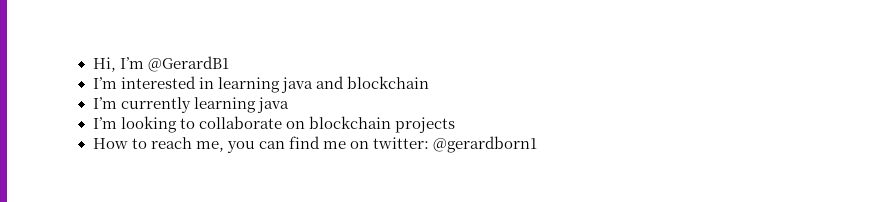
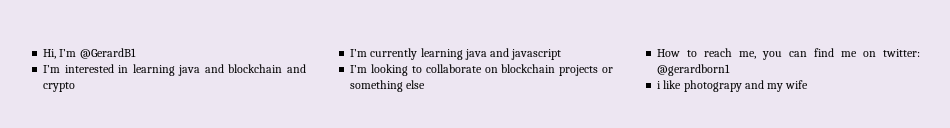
(429, 82) none -> [287,64,306,73] [43,82,76,92] and crypto
(289, 105) none -> [490,48,562,60] and javascript
(455, 125) none -> [602,67,613,73] [350,80,426,92] or something else
(537, 144) none -> [657,80,809,92] // i like photograpy and my wife

